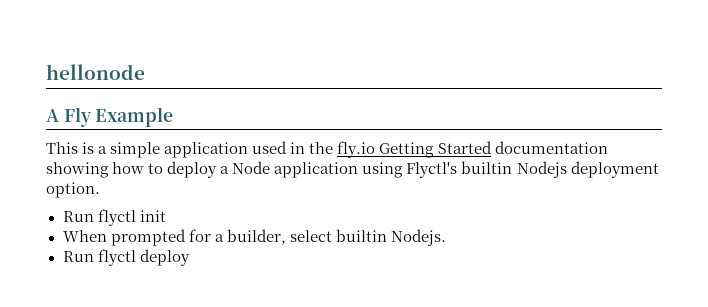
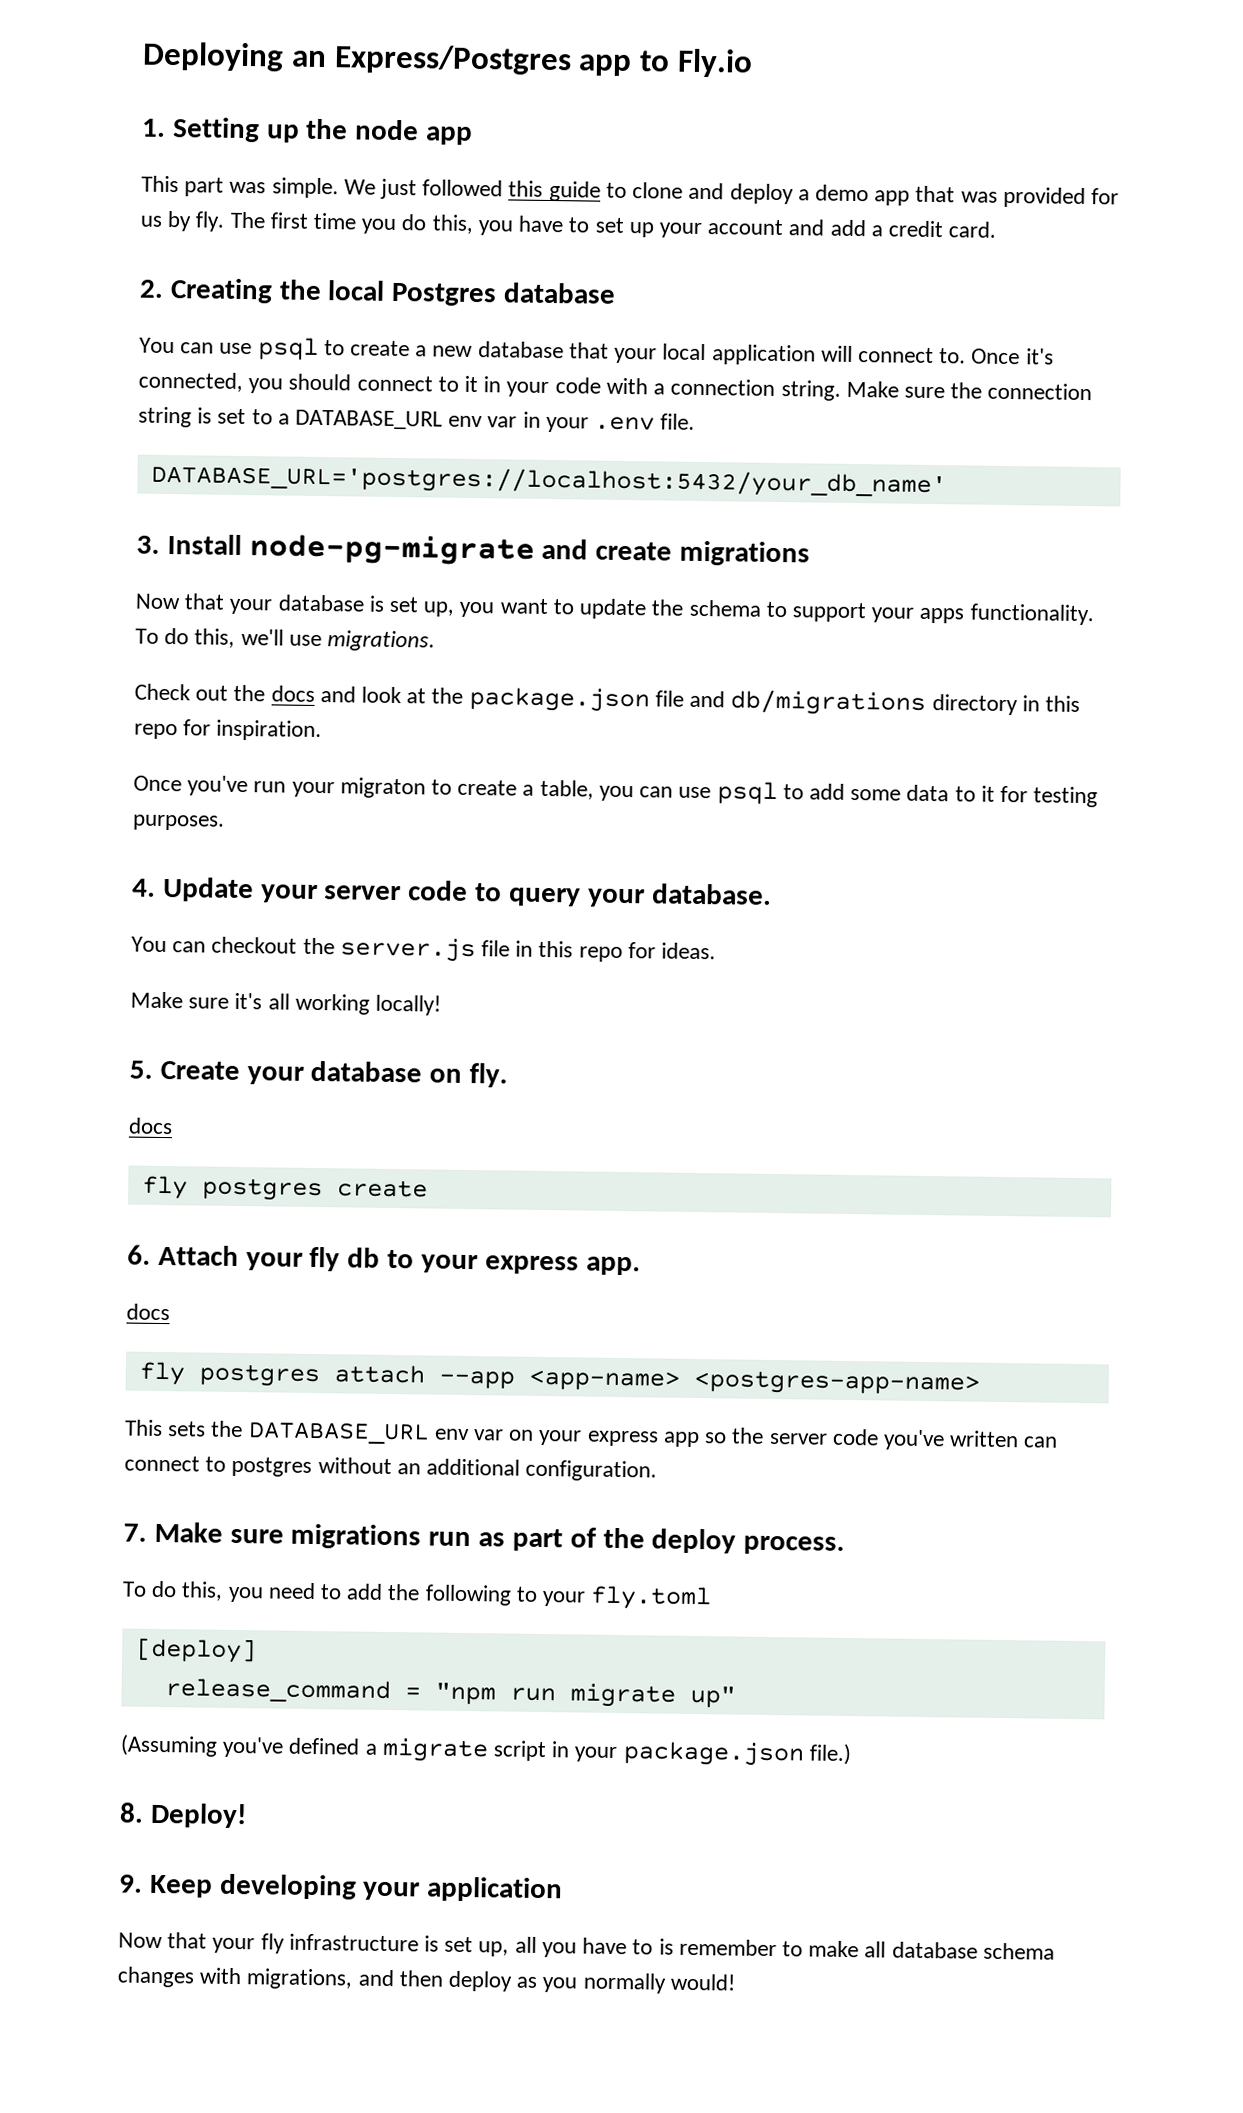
[46,64,145,80] [46,107,174,127] [46,141,608,158] [46,161,659,178] [46,182,100,198] [62,209,166,226] [62,229,446,246] [62,249,190,266] hellonode // A Fly Example // This is a simple application used in the fly.io Getting Started documentation showing how to deploy a Node application using Flyctl's builtin Nodejs deployment option. // Run flyctl init // When prompted for a builder, select builtin Nodejs. // Run flyctl deploy -> [142,41,753,78] [141,117,474,145] [141,175,1119,208] [140,210,997,238] [139,278,617,307] [139,337,1054,366] [138,371,1093,401] [138,406,696,433] [150,463,947,499] [136,533,811,567] [135,593,1094,626] [135,627,436,652] [134,683,1080,716] [134,719,323,742] [133,775,1099,808] [132,814,225,831] [132,876,772,908] [131,936,717,963] [130,991,442,1016] [129,1060,509,1088] [128,1117,173,1135] [141,1175,428,1202] [127,1244,641,1276] [126,1303,170,1321] [138,1361,980,1396] [124,1419,1059,1451] [124,1455,658,1482] [123,1521,846,1555] [122,1580,713,1611] [135,1637,257,1664] [164,1678,736,1708] [120,1734,852,1767] [119,1802,247,1829] [119,1873,564,1903] [118,1932,1055,1960] [117,1966,735,1994] Deploying an Express/Postgres app to Fly.io // 1. Setting up the node app // This part was simple. We just followed this guide to clone and deploy a demo app that was provided for us by fly. The first time you do this, you have to set up your account and add a credit card. // 2. Creating the local Postgres database // You can use psql to create a new database that your local application will connect to. Once it's connected, you should connect to it in your code with a connection string. Make sure the connection string is set to a DATABASE_URL env var in your .env file. // DATABASE_URL='postgres://localhost:5432/your_db_name' // 3. Install node-pg-migrate and create migrations // Now that your database is set up, you want to update the schema to support your apps functionality. To do this, we'll use migrations. // Check out the docs and look at the package.json file and db/migrations directory in this repo for inspiration. // Once you've run your migraton to create a table, you can use psql to add some data to it for testing purposes. // 4. Update your server code to query your database. // You can checkout the server.js file in this repo for ideas. // Make sure it's all working locally! // 5. Create your database on fly. // docs // fly postgres create // 6. Attach your fly db to your express app. // docs // fly postgres attach --app <app-name> <postgres-app-name> // This sets the DATABASE_URL env var on your express app so the server code you've written can connect to postgres without an additional configuration. // 7. Make sure migrations run as part of the deploy process. // To do this, you need to add the following to your fly.toml // [deploy] // release_command = "npm run migrate up" // (Assuming you've defined a migrate script in your package.json file.) // 8. Deploy! // 9. Keep developing your application // Now that your fly infrastructure is set up, all you have to is remember to make all database schema changes with migrations, and then deploy as you normally would!

